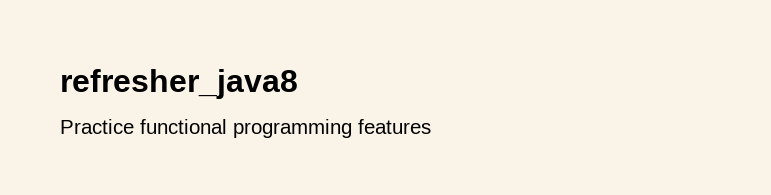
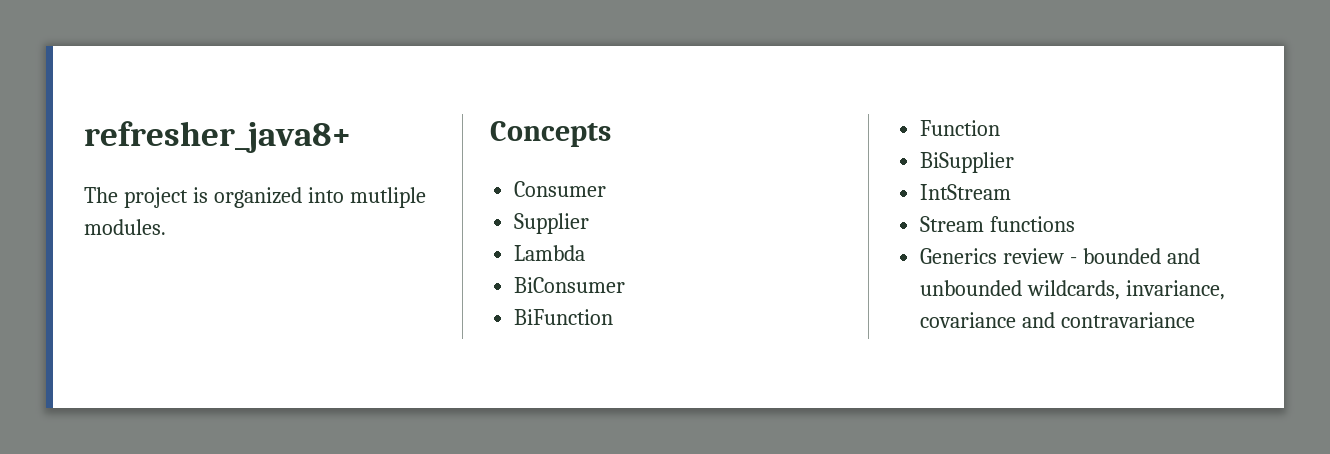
[60,69,298,99] [60,119,431,138] refresher_java8 // Practice functional programming features -> [84,121,352,153] [84,187,426,208] [84,219,166,235] [490,121,611,147] [514,181,607,197] [514,213,590,234] [514,245,586,261] [514,277,626,293] [514,309,614,325] [920,120,1001,136] [920,152,1015,173] [920,184,1012,200] [920,216,1076,232] [920,248,1200,264] [920,280,1226,300] [920,312,1196,328] refresher_java8+ // The project is organized into mutliple modules. // Concepts // Consumer // Supplier // Lambda // BiConsumer // BiFunction // Function // BiSupplier // IntStream // Stream functions // Generics review - bounded and unbounded wildcards, invariance, covariance and contravariance

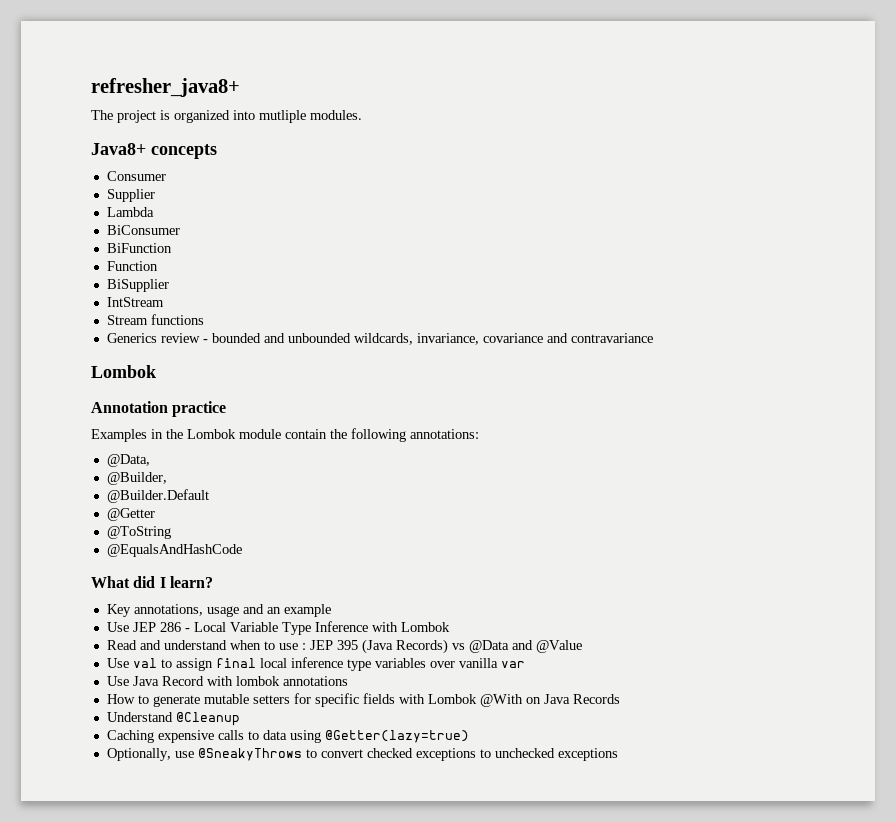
[490,121,611,147] Concepts -> [91,143,217,159] Java8+ concepts
(1196, 320) none -> [91,365,156,378] [91,401,227,417] [91,428,479,442] [106,454,150,467] [106,472,167,485] [106,489,209,503] [106,508,155,521] [106,526,171,539] [106,544,242,557] [91,576,213,588] [106,604,331,617] [106,621,450,635] [106,639,582,654] [106,657,525,671] [106,676,348,686] [106,693,620,707] [106,712,240,726] [106,730,469,743] [106,748,618,761] // Lombok // Annotation practice // Examples in the Lombok module contain the following annotations: // @Data, // @Builder, // @Builder.Default // @Getter // @ToString // @EqualsAndHashCode // What did I learn? // Key annotations, usage and an example // Use JEP 286 - Local Variable Type Inference with Lombok // Read and understand when to use : JEP 395 (Java Records) vs @Data and @Value // Use val to assign final local inference type variables over vanilla var // Use Java Record with lombok annotations // How to generate mutable setters for specific fields with Lombok @With on Java Records // Understand @Cleanup // Caching expensive calls to data using @Getter(lazy=true) // Optionally, use @SneakyThrows to convert checked exceptions to unchecked exceptions

